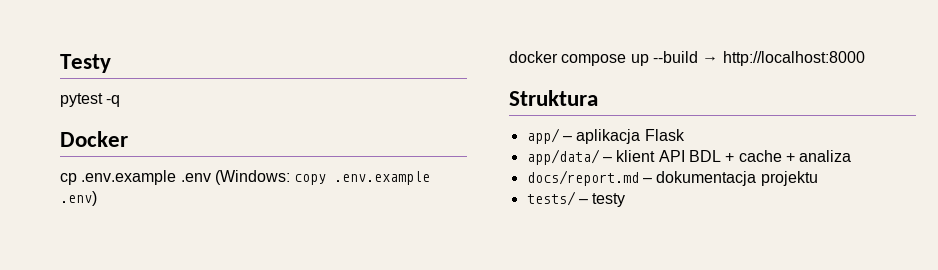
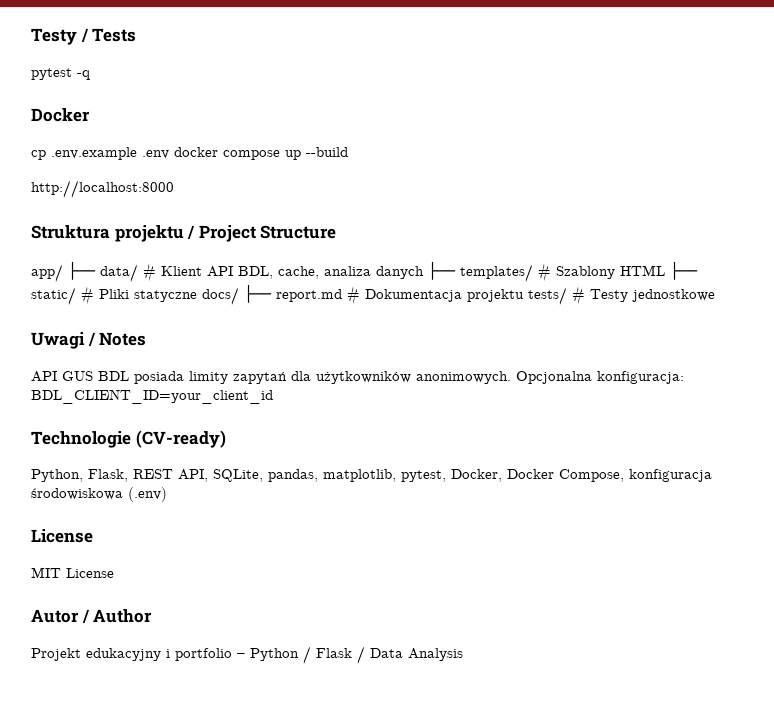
[60,54,111,73] Testy -> [31,28,137,45] Testy / Tests
[214,170,431,185] [60,191,97,206] (Windows: copy .env.example .env) // -> (169, 154) none
[702,56,719,63] → -> (348, 152) //
[526,128,685,144] [526,149,852,165] [526,170,818,186] [526,191,626,207] // app/ – aplikacja Flask // app/data/ – klient API BDL + cache + analiza // docs/report.md – dokumentacja projektu // tests/ – testy -> [114,225,337,242] [31,261,698,282] [31,284,715,305] [31,332,147,349] [31,371,684,384] [31,389,273,404] [31,430,226,448] [31,469,712,482] [31,487,167,502] [31,529,93,543] [31,567,114,578] [31,609,153,624] [31,646,463,664] projektu / Project Structure // app/ ├── data/ # Klient API BDL, cache, analiza danych ├── templates/ # Szablony HTML ├── static/ # Pliki statyczne docs/ ├── report.md # Dokumentacja projektu tests/ # Testy jednostkowe // Uwagi / Notes // API GUS BDL posiada limity zapytań dla użytkowników anonimowych. Opcjonalna konfiguracja: BDL_CLIENT_ID=your_client_id // Technologie (CV-ready) // Python, Flask, REST API, SQLite, pandas, matplotlib, pytest, Docker, Docker Compose, konfiguracja środowiskowa (.env) // License // MIT License // Autor / Author // Projekt edukacyjny i portfolio – Python / Flask / Data Analysis

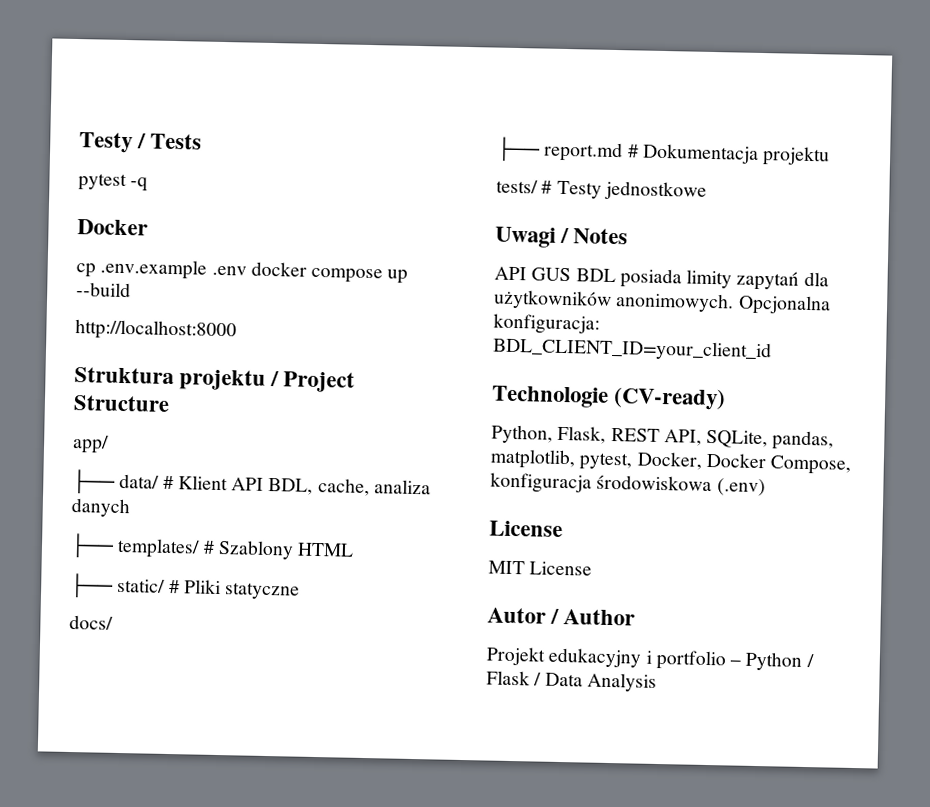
(63, 273) none -> (109, 444) //
(424, 272) none -> (130, 507) //
(665, 270) none -> (355, 549) //
(197, 296) none -> (301, 591) //
(239, 296) none -> (113, 622) //
(524, 295) none -> (831, 156) //

